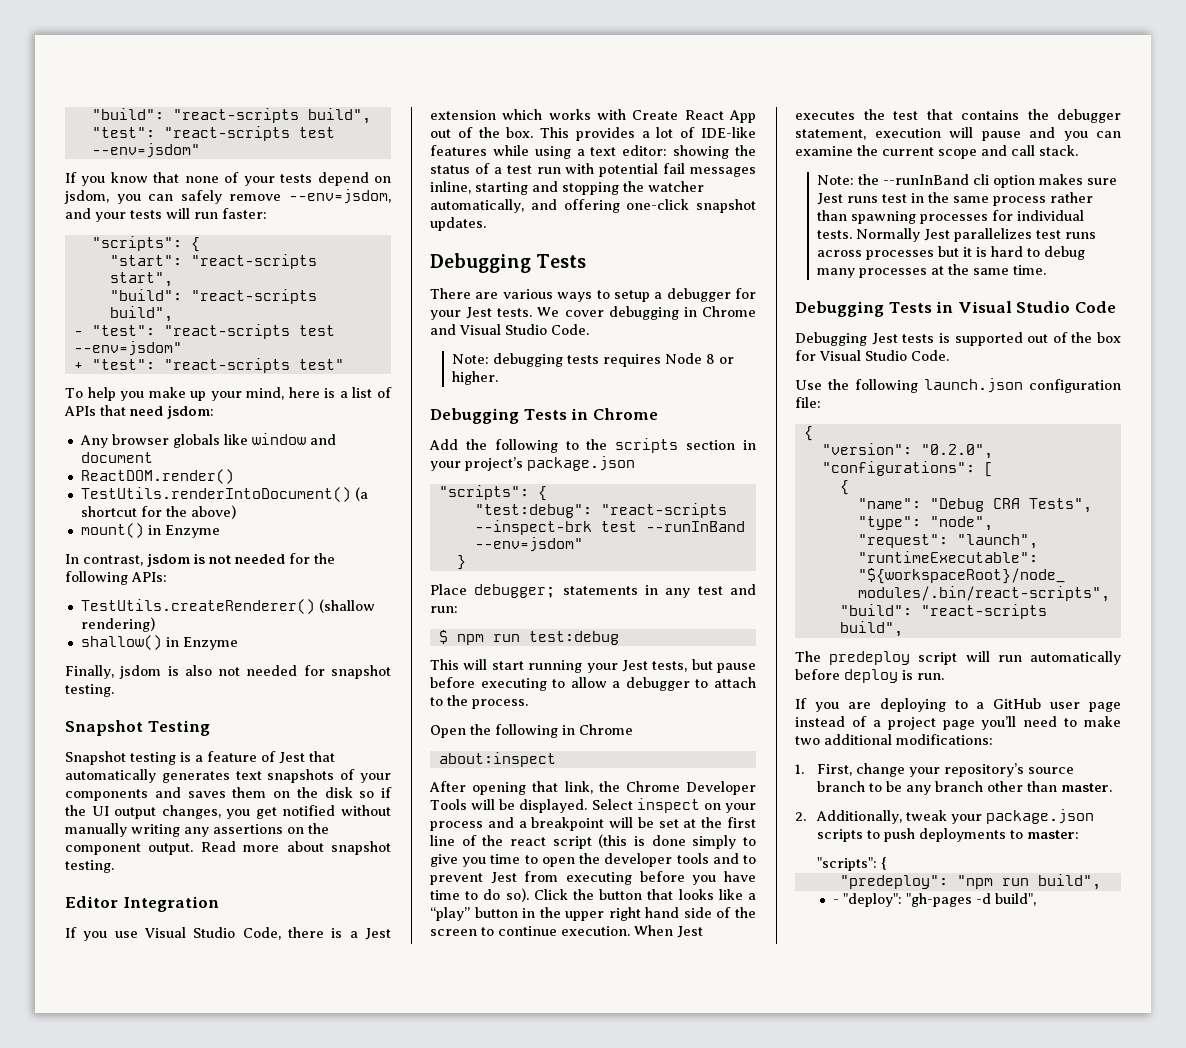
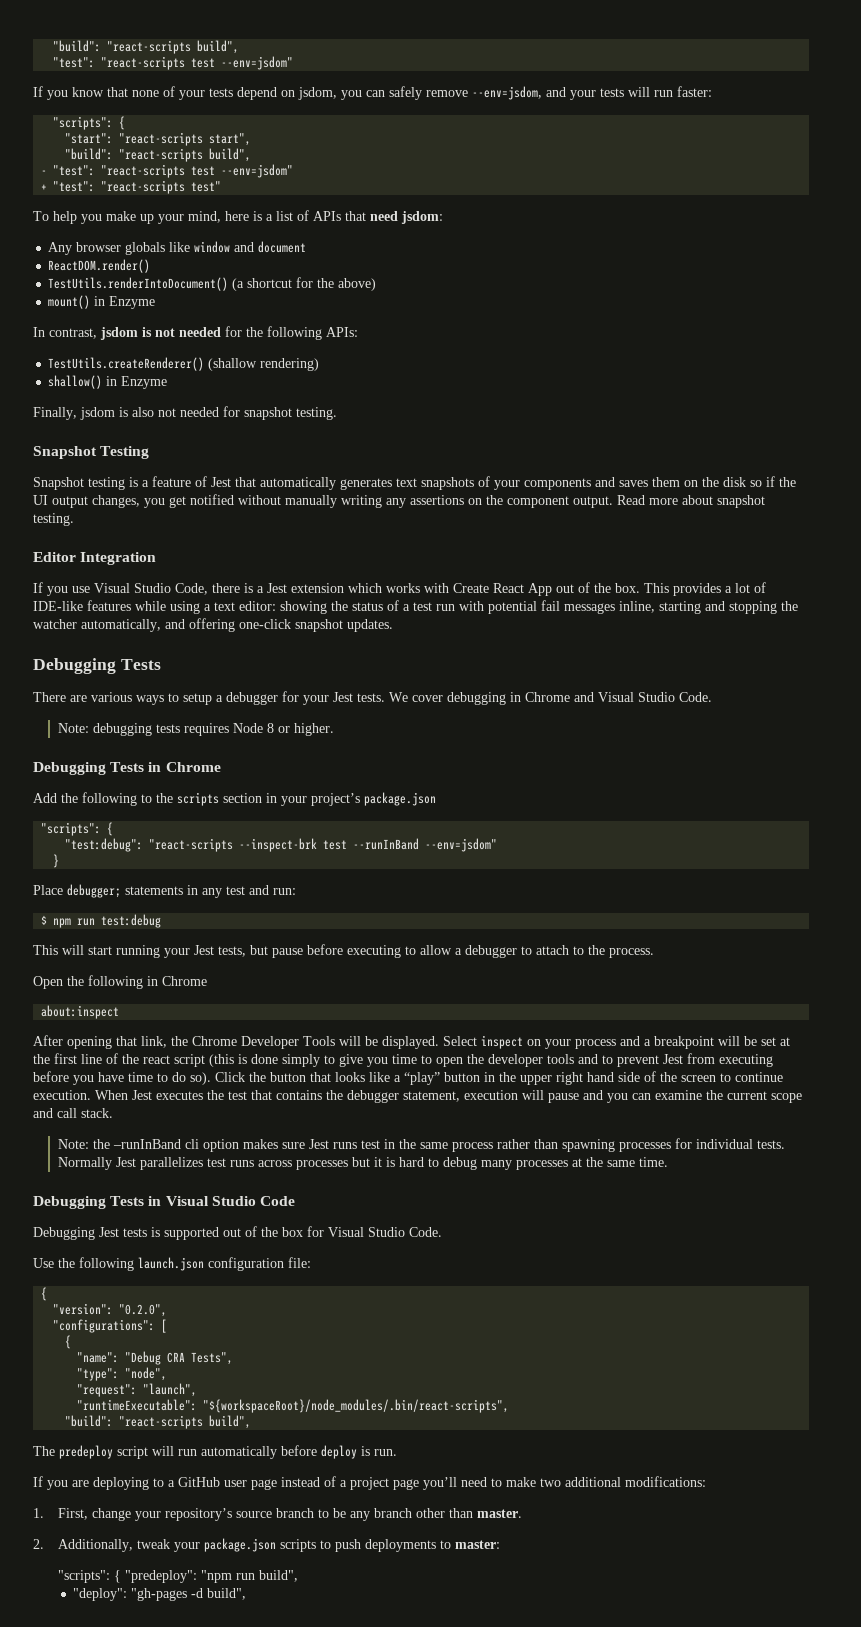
[883,174,970,185] --runInBand -> [112,1139,181,1149] –runInBand
(888, 863) // -> (121, 1576) none
[833,899,840,904] - -> (298, 1576) none

